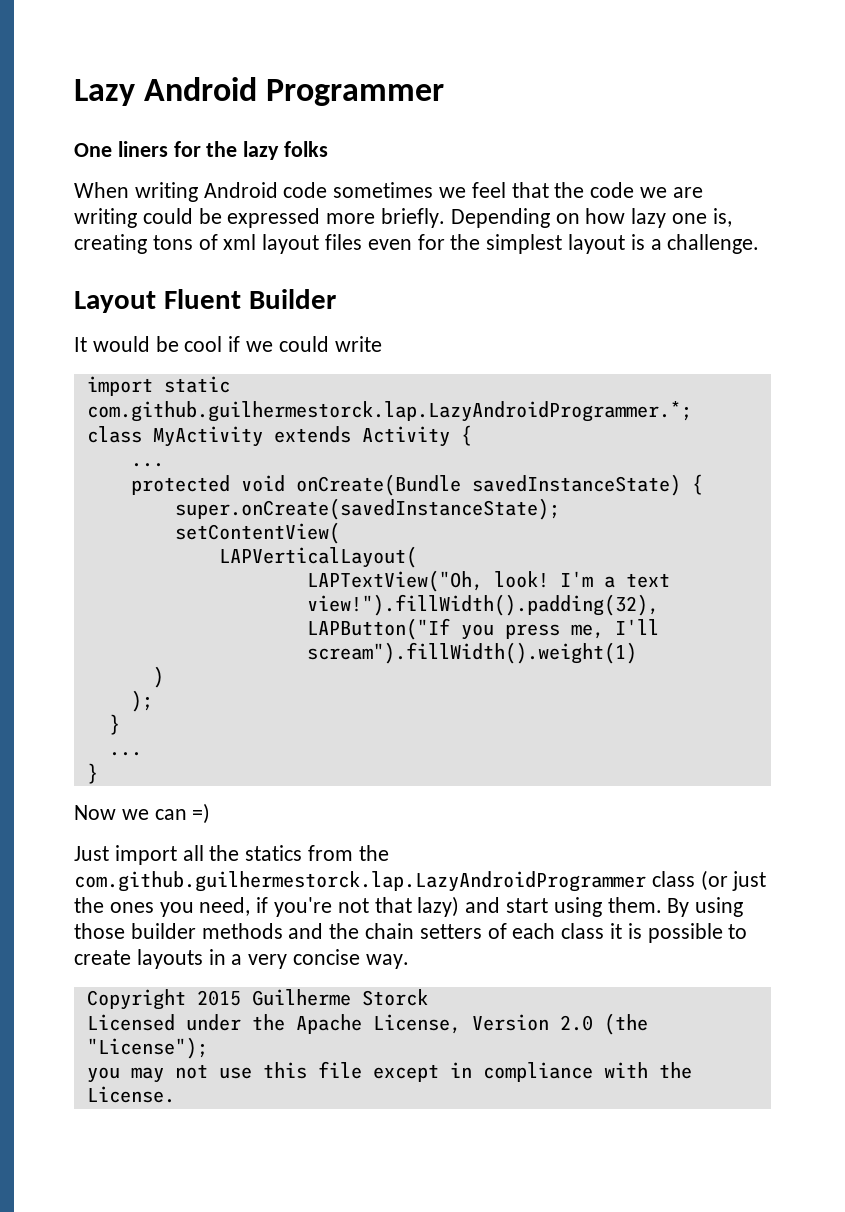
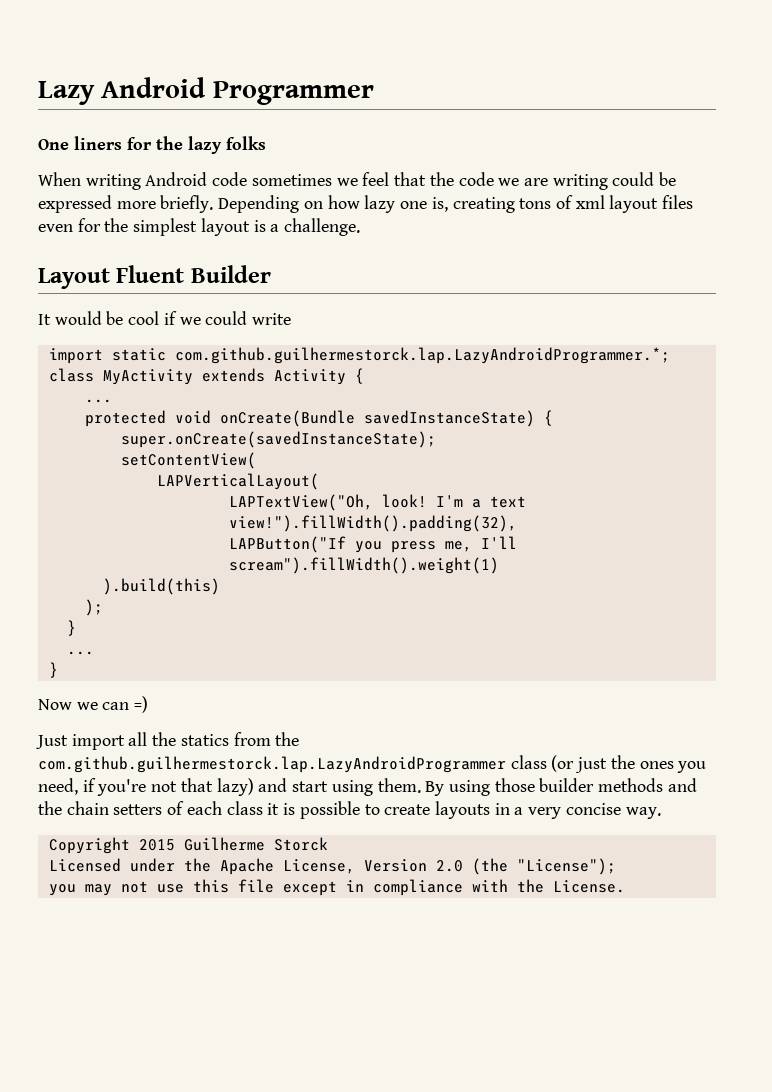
[152,666,164,688] ) -> [102,578,220,595] ).build(this)

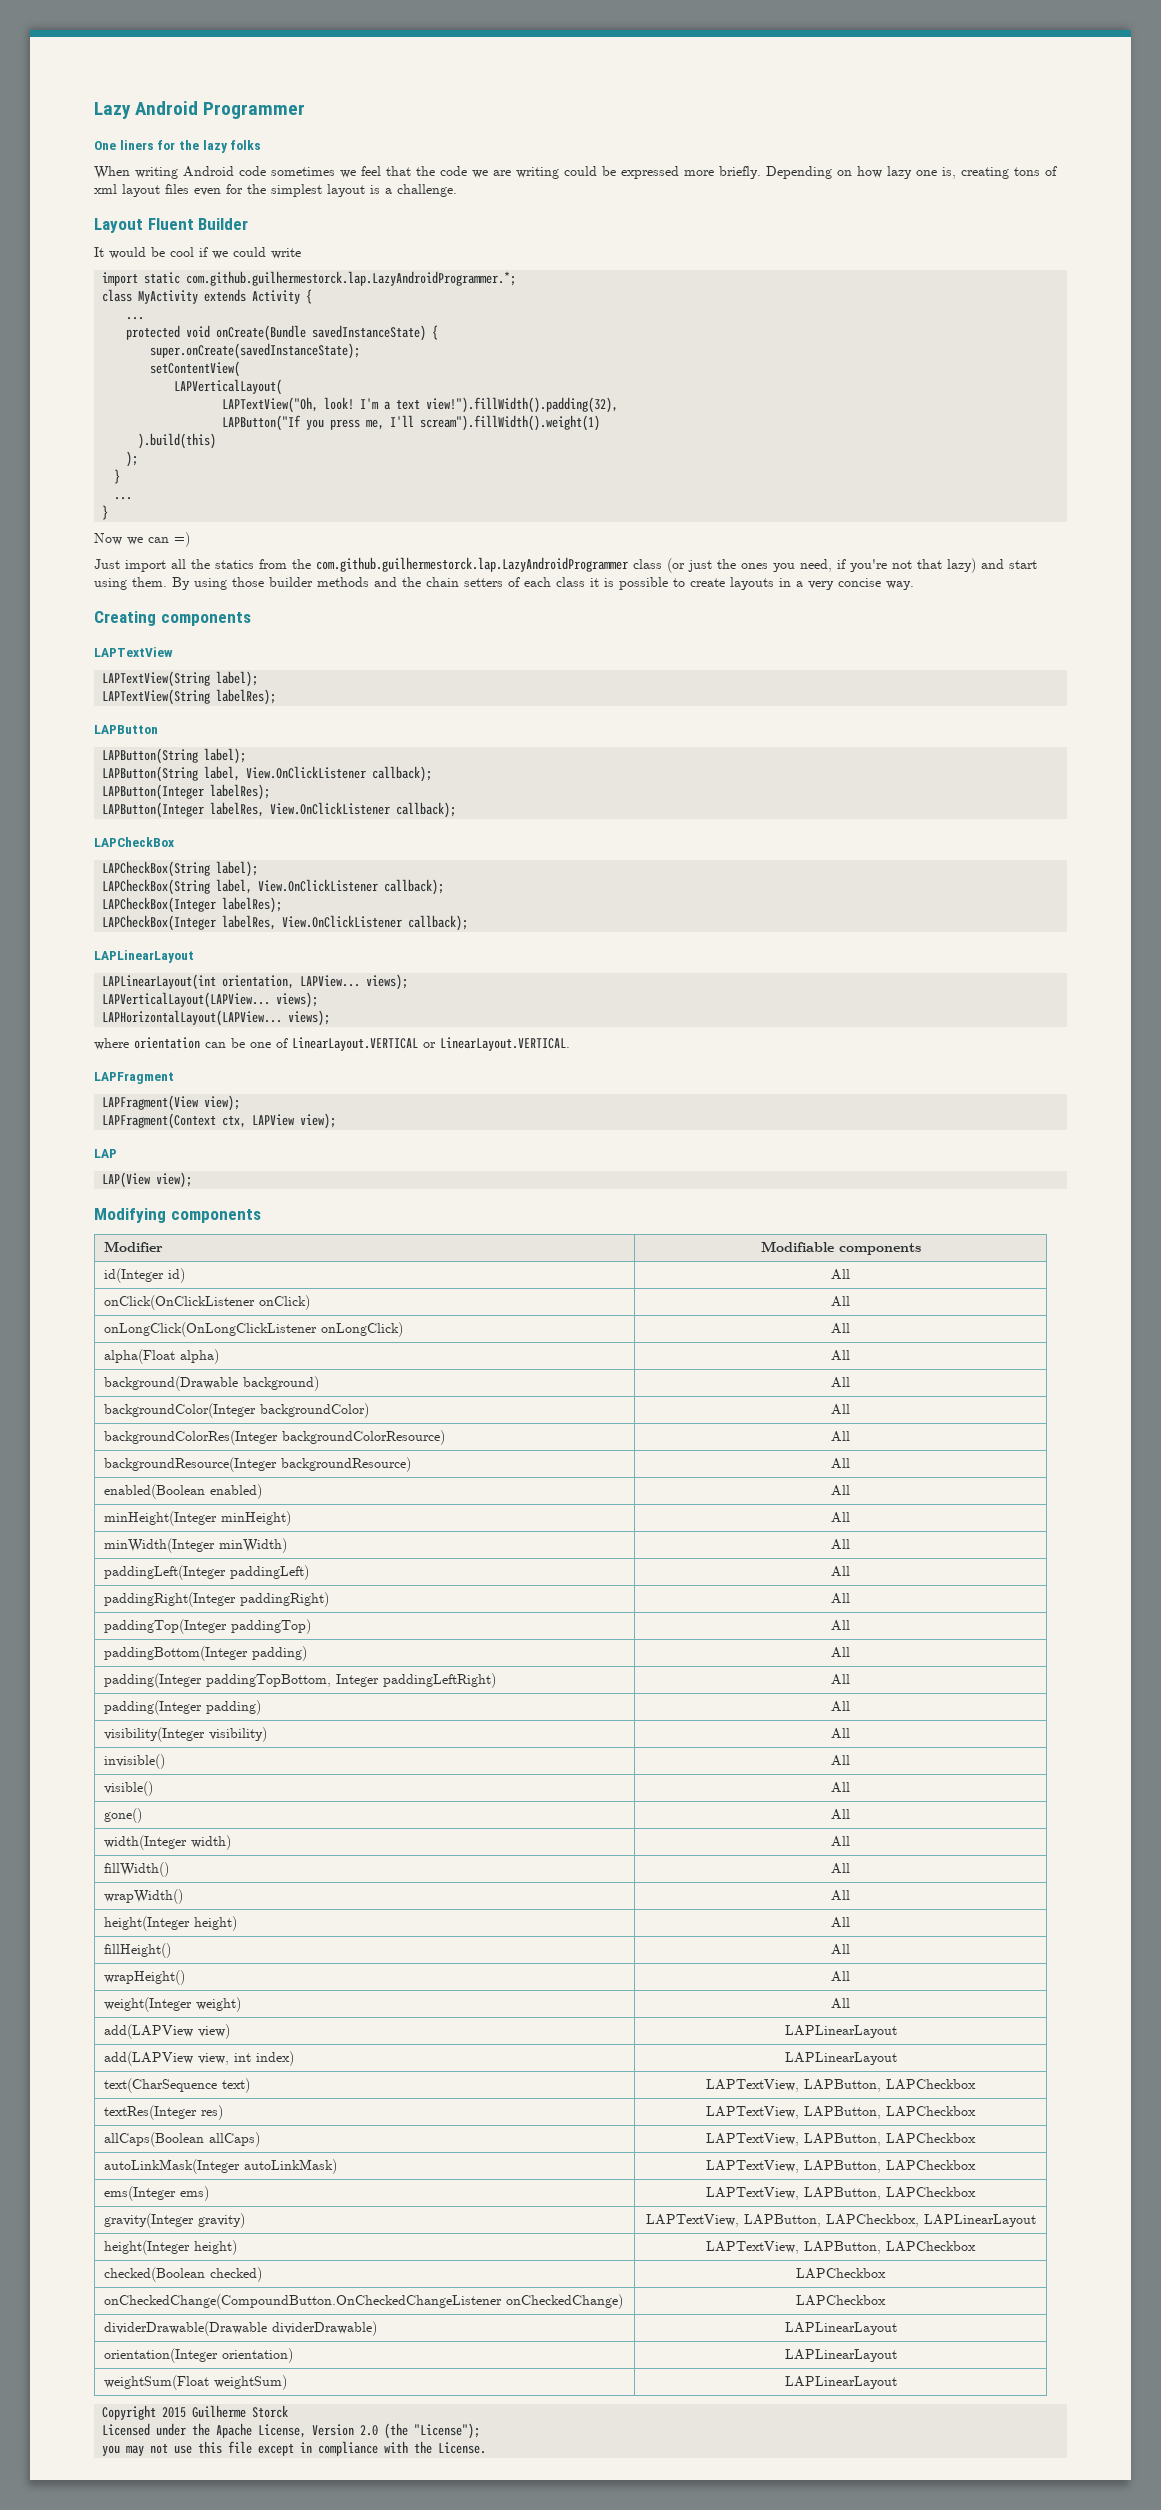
(661, 813) none -> [94,611,251,626] [94,647,173,657] [102,671,259,687] [102,689,277,705] [94,725,158,734] [102,748,247,764] [102,766,433,782] [102,784,271,800] [102,802,457,818] [94,837,174,847] [102,861,259,877] [102,879,445,895] [102,897,283,913] [102,915,469,931] [94,950,194,963] [102,974,409,990] [102,992,319,1008] [102,1010,331,1026] [94,1037,570,1051] [94,1072,174,1084] [102,1095,241,1111] [102,1113,337,1129] [94,1149,117,1158] [102,1172,193,1188] [94,1208,261,1223] [104,1241,164,1252] [760,1241,921,1255] [104,1268,186,1283] [831,1269,850,1280] [104,1295,311,1310] [831,1296,850,1307] [104,1322,404,1337] [831,1323,850,1334] [104,1349,220,1364] [831,1350,850,1361] [104,1376,320,1391] [831,1377,850,1388] [104,1403,370,1418] [831,1404,850,1415] [104,1430,446,1445] [831,1431,850,1442] [104,1457,412,1472] [831,1458,850,1469] [104,1484,263,1499] [831,1485,850,1496] [104,1511,292,1526] [831,1512,850,1523] [104,1538,288,1553] [831,1539,850,1550] [104,1565,310,1580] [831,1566,850,1577] [104,1592,330,1607] [831,1593,850,1604] [104,1619,312,1634] [831,1620,850,1631] [104,1646,308,1661] [831,1647,850,1658] [104,1673,497,1688] [831,1674,850,1685] [104,1700,262,1715] [831,1701,850,1712] [104,1727,268,1742] [831,1728,850,1739] [104,1754,166,1769] [831,1755,850,1766] [104,1781,154,1796] [831,1782,850,1793] [104,1808,143,1823] [831,1809,850,1820] [104,1835,232,1850] [831,1836,850,1847] [104,1862,170,1877] [831,1863,850,1874] [104,1889,184,1904] [831,1890,850,1901] [104,1916,238,1931] [831,1917,850,1928] [104,1943,172,1958] [831,1944,850,1955] [104,1970,186,1985] [831,1971,850,1982] [104,1997,242,2012] [831,1998,850,2009] [104,2024,231,2039] [784,2025,897,2038] [104,2051,295,2066] [784,2052,897,2065] [104,2078,251,2093] [706,2079,976,2092] [104,2105,224,2120] [706,2106,976,2119] [104,2132,261,2147] [706,2133,976,2146] [104,2159,338,2174] [706,2160,976,2173] [104,2186,210,2201] [706,2187,976,2200] [104,2213,246,2228] [645,2214,1036,2227] [104,2240,238,2255] [706,2241,976,2254] [104,2267,263,2282] [796,2268,886,2279] [104,2294,624,2309] [796,2295,886,2306] [104,2321,378,2336] [784,2322,897,2335] [104,2348,294,2363] [784,2349,897,2362] [104,2375,288,2390] [784,2376,897,2389] // Creating components // LAPTextView // LAPTextView(String label); // LAPTextView(String labelRes); // LAPButton // LAPButton(String label); // LAPButton(String label, View.OnClickListener callback); // LAPButton(Integer labelRes); // LAPButton(Integer labelRes, View.OnClickListener callback); // LAPCheckBox // LAPCheckBox(String label); // LAPCheckBox(String label, View.OnClickListener callback); // LAPCheckBox(Integer labelRes); // LAPCheckBox(Integer labelRes, View.OnClickListener callback); // LAPLinearLayout // LAPLinearLayout(int orientation, LAPView... views); // LAPVerticalLayout(LAPView... views); // LAPHorizontalLayout(LAPView... views); // where orientation can be one of LinearLayout.VERTICAL or LinearLayout.VERTICAL. // LAPFragment // LAPFragment(View view); // LAPFragment(Context ctx, LAPView view); // LAP // LAP(View view); // Modifying components // Modifier | Modifiable components // id(Integer id) | All // onClick(OnClickListener onClick) | All // onLongClick(OnLongClickListener onLongClick) | All // alpha(Float alpha) | All // background(Drawable background) | All // backgroundColor(Integer backgroundColor) | All // backgroundColorRes(Integer backgroundColorResource) | All // backgroundResource(Integer backgroundResource) | All // enabled(Boolean enabled) | All // minHeight(Integer minHeight) | All // minWidth(Integer minWidth) | All // paddingLeft(Integer paddingLeft) | All // paddingRight(Integer paddingRight) | All // paddingTop(Integer paddingTop) | All // paddingBottom(Integer padding) | All // padding(Integer paddingTopBottom, Integer paddingLeftRight) | All // padding(Integer padding) | All // visibility(Integer visibility) | All // invisible() | All // visible() | All // gone() | All // width(Integer width) | All // fillWidth() | All // wrapWidth() | All // height(Integer height) | All // fillHeight() | All // wrapHeight() | All // weight(Integer weight) | All // add(LAPView view) | LAPLinearLayout // add(LAPView view, int index) | LAPLinearLayout // text(CharSequence text) | LAPTextView, LAPButton, LAPCheckbox // textRes(Integer res) | LAPTextView, LAPButton, LAPCheckbox // allCaps(Boolean allCaps) | LAPTextView, LAPButton, LAPCheckbox // autoLinkMask(Integer autoLinkMask) | LAPTextView, LAPButton, LAPCheckbox // ems(Integer ems) | LAPTextView, LAPButton, LAPCheckbox // gravity(Integer gravity) | LAPTextView, LAPButton, LAPCheckbox, LAPLinearLayout // height(Integer height) | LAPTextView, LAPButton, LAPCheckbox // checked(Boolean checked) | LAPCheckbox // onCheckedChange(CompoundButton.OnCheckedChangeListener onCheckedChange) | LAPCheckbox // dividerDrawable(Drawable dividerDrawable) | LAPLinearLayout // orientation(Integer orientation) | LAPLinearLayout // weightSum(Float weightSum) | LAPLinearLayout

